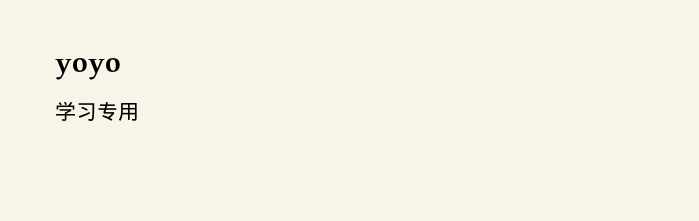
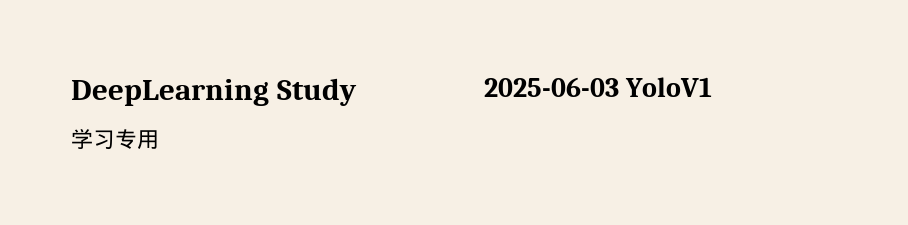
[55,58,121,80] yoyo -> [71,78,358,106] DeepLearning Study
(139, 112) none -> [484,77,713,97] // 2025-06-03 YoloV1

